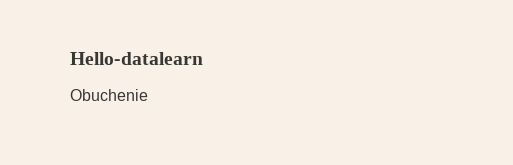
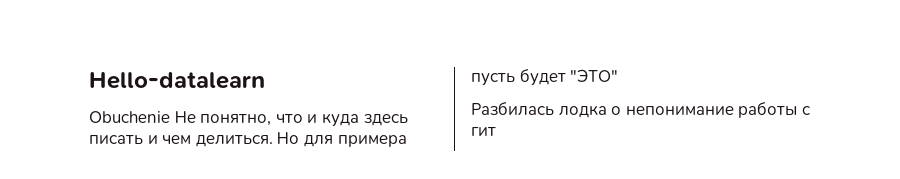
(148, 95) none -> [174,111,408,127] [89,132,407,147] [471,69,619,86] [471,102,811,118] [471,127,496,136] Не понятно, что и куда здесь писать и чем делиться. Но для примера пусть будет "ЭТО" // Разбилась лодка о непонимание работы с гит

